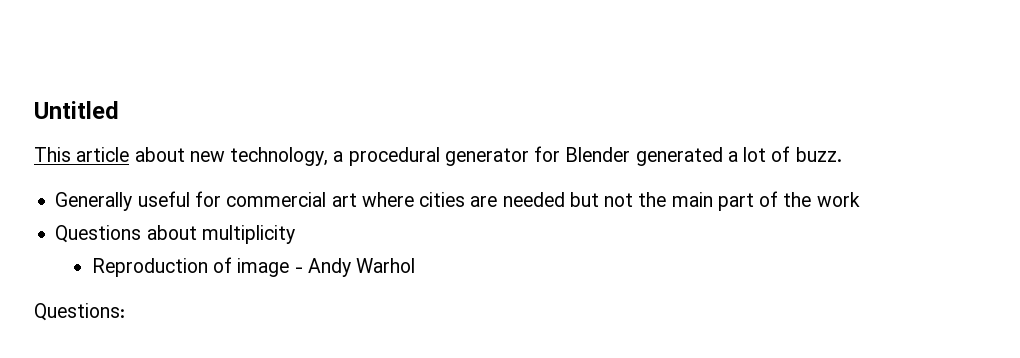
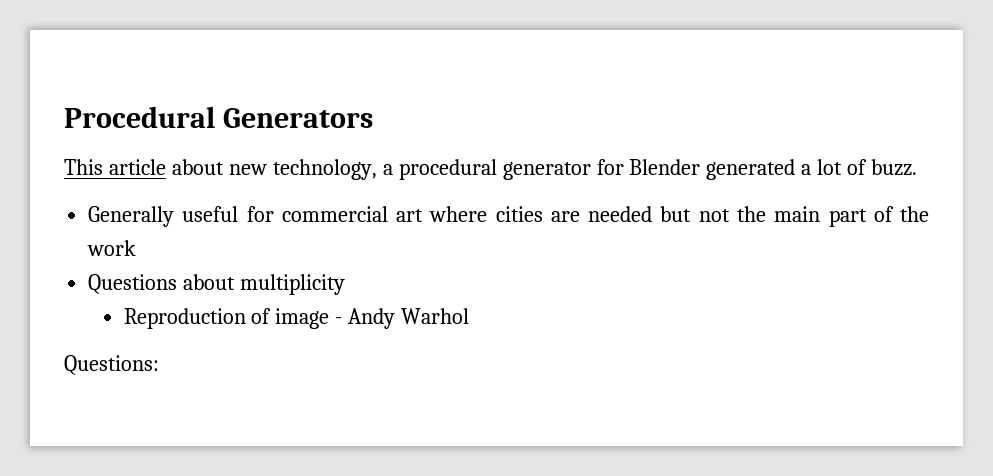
[34,101,119,119] Untitled -> [64,106,374,128] Procedural Generators

